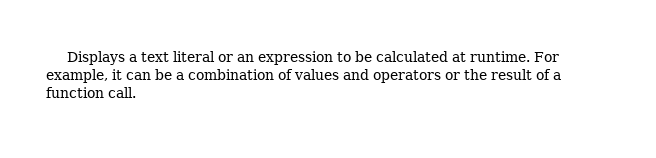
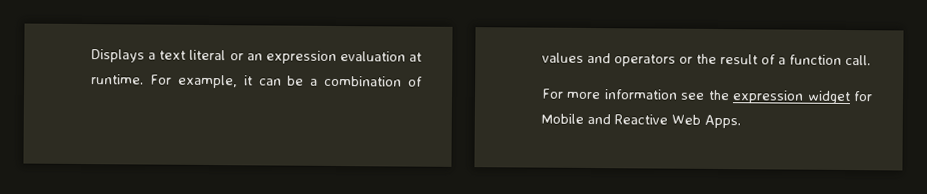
[336,51,448,62] to be calculated -> [339,51,406,62] evaluation
(136, 92) none -> [541,88,873,105] [541,113,741,129] // For more information see the expression widget for Mobile and Reactive Web Apps.

